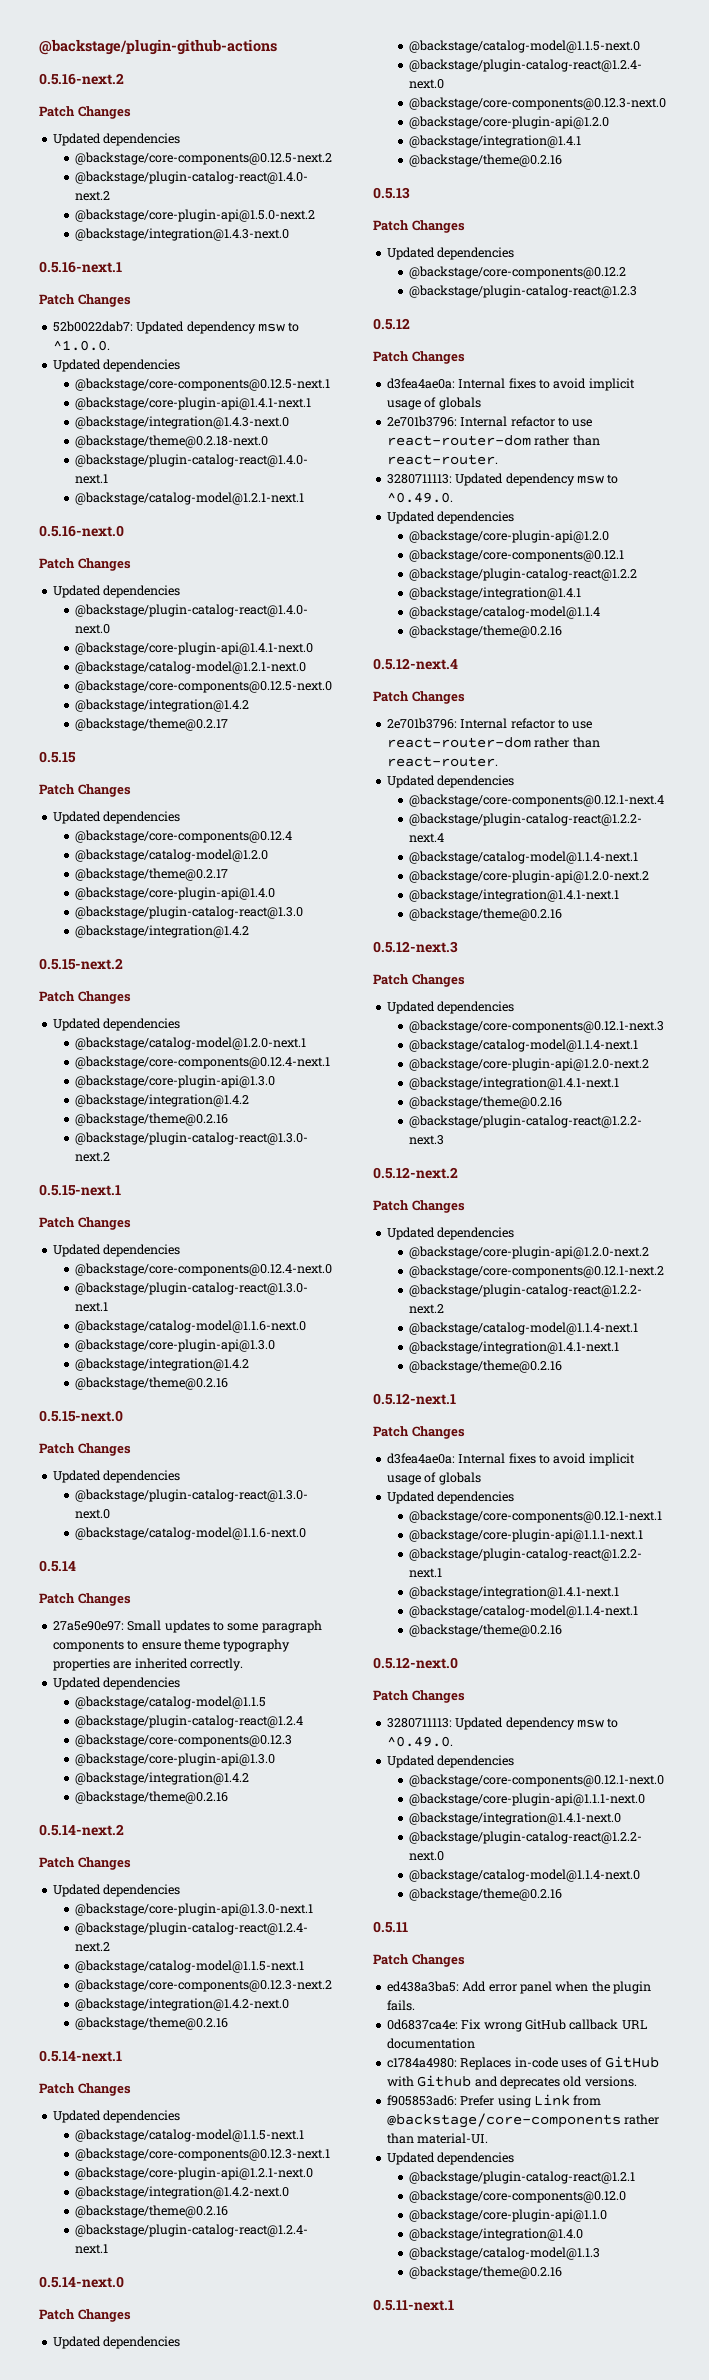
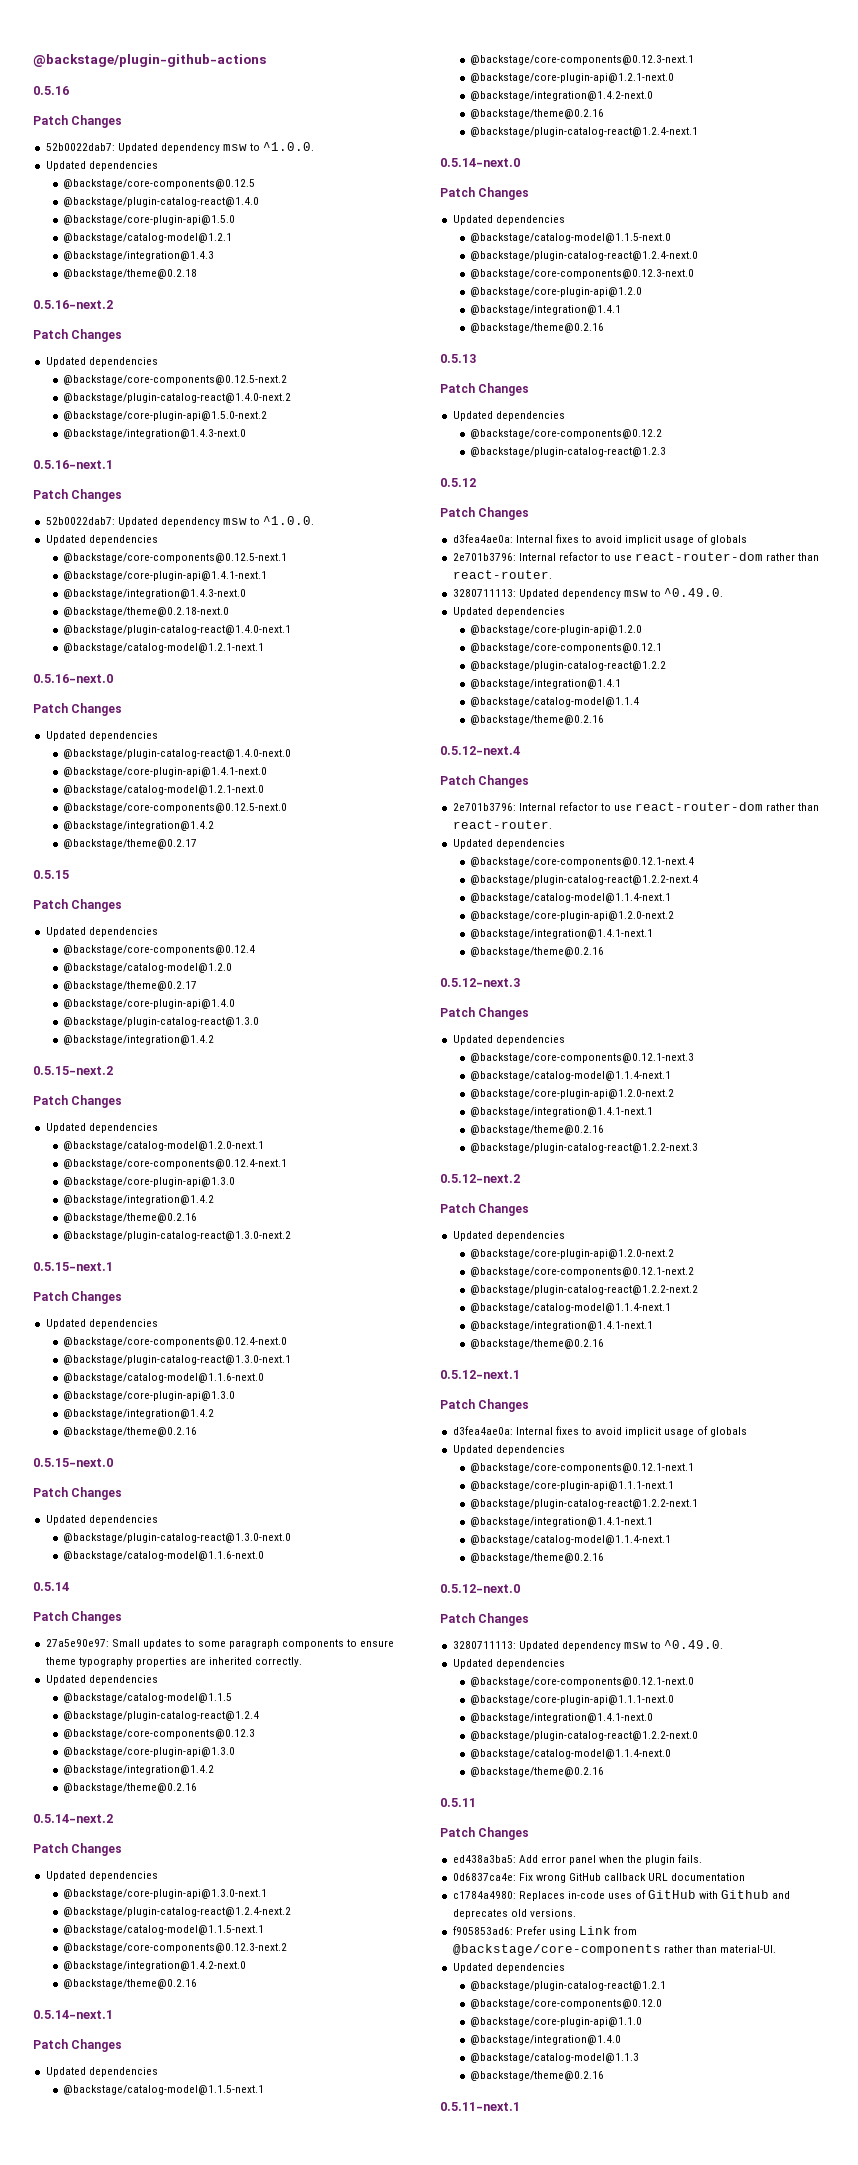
(277, 47) none -> [33,86,69,95] [33,115,123,128] [45,142,315,153] [45,161,158,171] [62,179,255,189] [62,197,259,207] [62,215,235,225] [62,233,232,243] [62,251,214,261] [62,269,197,279] // 0.5.16 // Patch Changes // 52b0022dab7: Updated dependency msw to ^1.0.0. // Updated dependencies // @backstage/core-components@0.12.5 // @backstage/plugin-catalog-react@1.4.0 // @backstage/core-plugin-api@1.5.0 // @backstage/catalog-model@1.2.1 // @backstage/integration@1.4.3 // @backstage/theme@0.2.18

